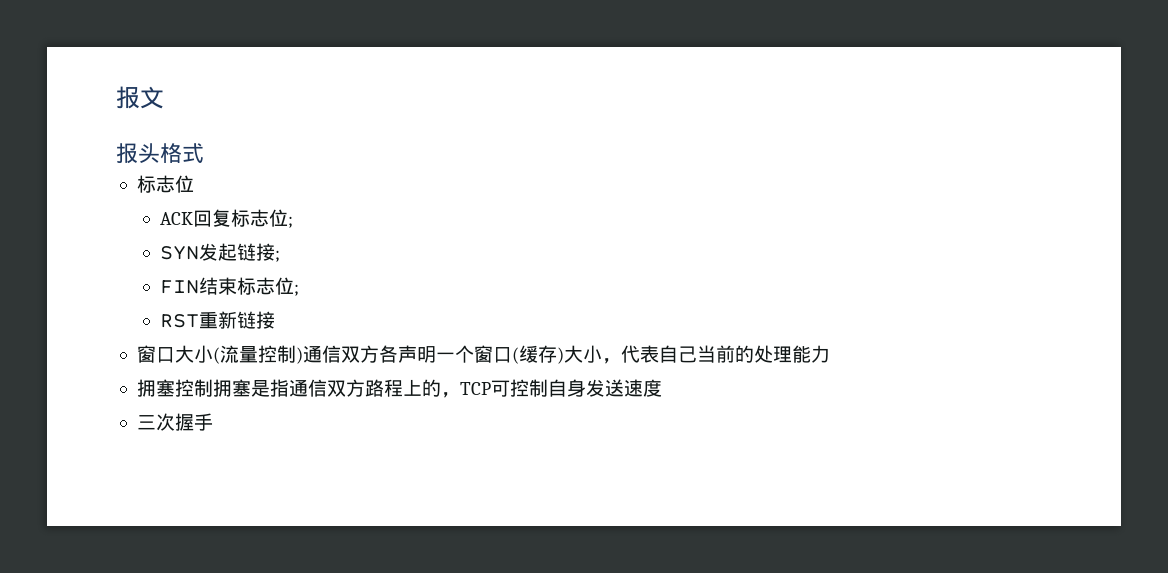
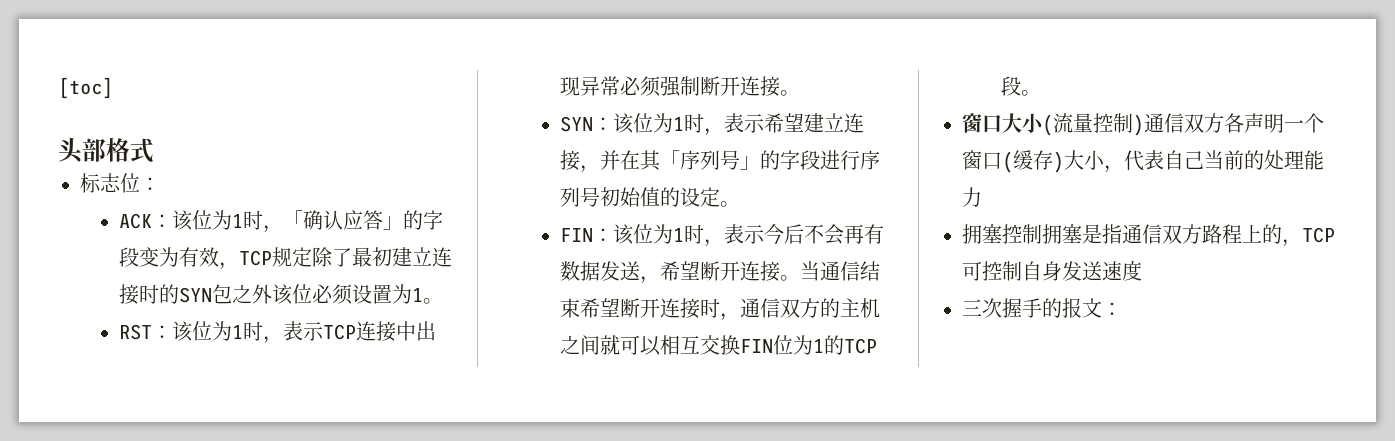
[116,86,164,109] [116,143,160,164] 报文 // 报头 -> [58,77,113,99] [58,138,106,163] [toc] // 头部
(194, 184) none -> [140,177,160,191] ：
[193,209,294,228] [160,243,281,262] [160,277,300,296] [160,311,276,329] 回复标志位; // SYN发起链接; // FIN结束标志位; // RST重新链接 -> [151,210,443,233] [118,247,452,270] [118,284,443,305] [118,321,436,344] [559,76,800,97] [559,113,864,136] [559,150,880,173] [559,187,740,207] [559,224,884,247] [559,261,880,284] [559,298,880,321] [559,335,877,356] [1000,76,1041,96] ：该位为1时，「确认应答」的字段变为有效，TCP规定除了最初建立连接时的SYN包之外该位必须设置为1。 // RST：该位为1时，表示TCP连接中出现异常必须强制断开连接。 // SYN：该位为1时，表示希望建立连接，并在其「序列号」的字段进行序列号初始值的设定。 // FIN：该位为1时，表示今后不会再有数据发送，希望断开连接。当通信结束希望断开连接时，通信双方的主机之间就可以相互交换FIN位为1的TCP段。
(213, 422) none -> [1042,298,1122,318] 的报文：

